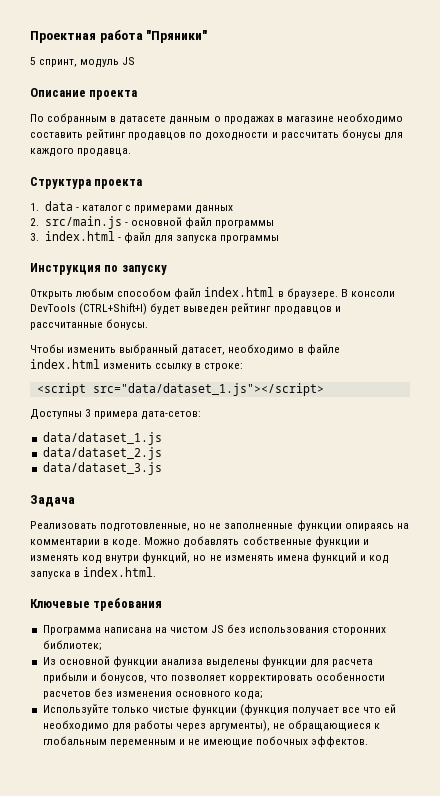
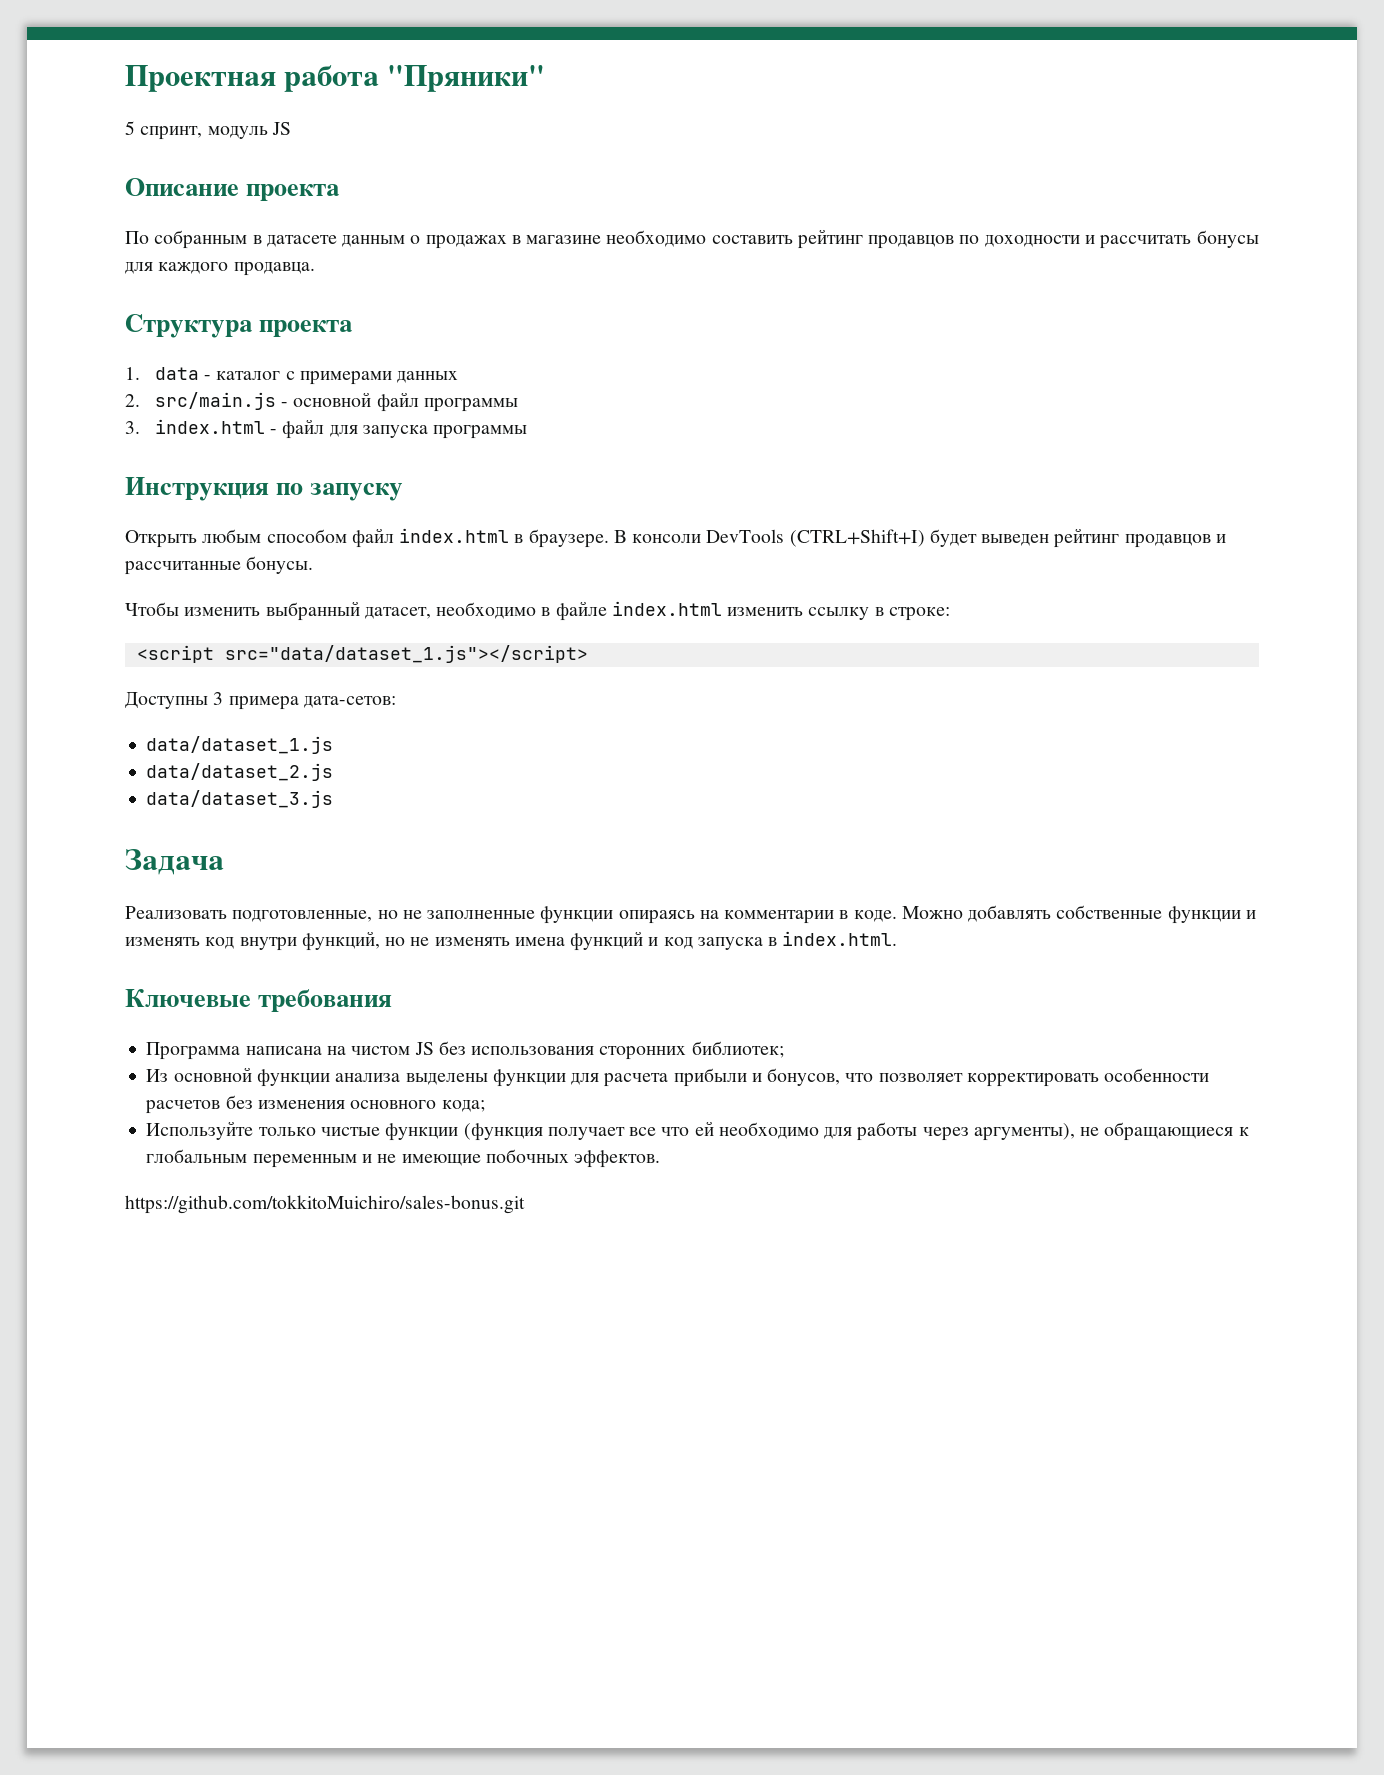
(369, 741) none -> [125,1195,525,1214] // https://github.com/tokkitoMuichiro/sales-bonus.git

